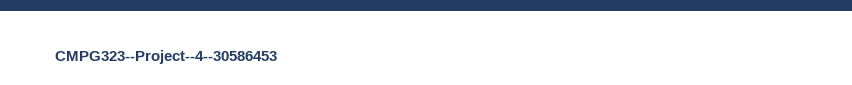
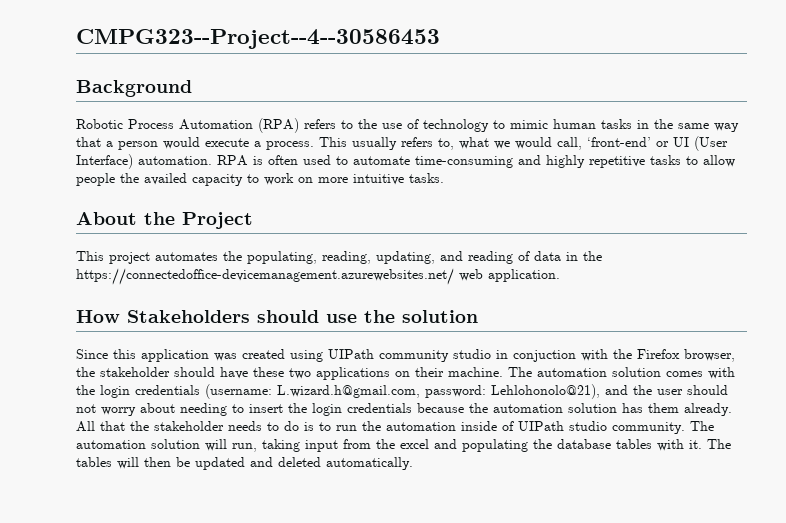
(277, 57) none -> [76,80,192,97] [76,118,739,133] [76,136,728,151] [76,154,735,169] [76,173,444,186] [76,212,253,229] [76,251,602,264] [76,268,560,285] [76,310,478,323] [76,349,735,362] [76,367,735,380] [76,384,728,399] [76,403,732,416] [76,421,714,434] [76,439,731,452] [76,457,413,470] // Background // Robotic Process Automation (RPA) refers to the use of technology to mimic human tasks in the same way that a person would execute a process. This usually refers to, what we would call, ‘front-end’ or UI (User Interface) automation. RPA is often used to automate time-consuming and highly repetitive tasks to allow people the availed capacity to work on more intuitive tasks. // About the Project // This project automates the populating, reading, updating, and reading of data in the https://connectedoffice-devicemanagement.azurewebsites.net/ web application. // How Stakeholders should use the solution // Since this application was created using UIPath community studio in conjuction with the Firefox browser, the stakeholder should have these two applications on their machine. The automation solution comes with the login credentials (username: L.wizard.h@gmail.com, password: Lehlohonolo@21), and the user should not worry about needing to insert the login credentials because the automation solution has them already. All that the stakeholder needs to do is to run the automation inside of UIPath studio community. The automation solution will run, taking input from the excel and populating the database tables with it. The tables will then be updated and deleted automatically.

